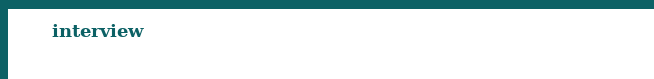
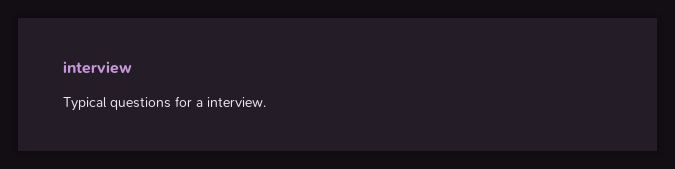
(144, 30) none -> [63,96,266,111] // Typical questions for a interview.

